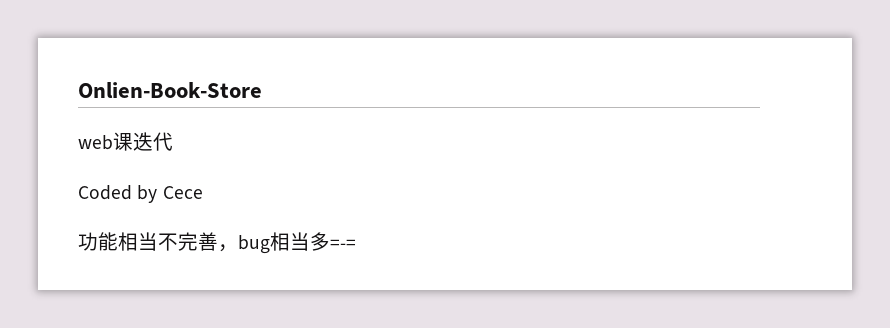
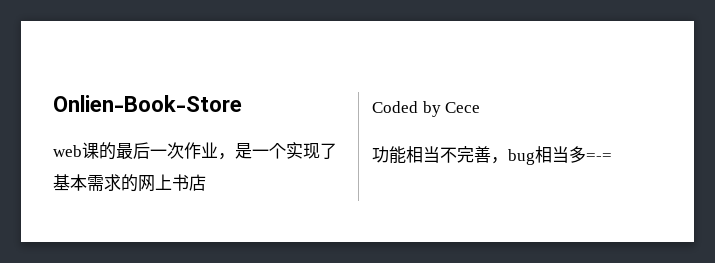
[133,132,173,151] 迭代 -> [99,142,337,160] [53,174,206,192] 的最后一次作业，是一个实现了基本需求的网上书店

